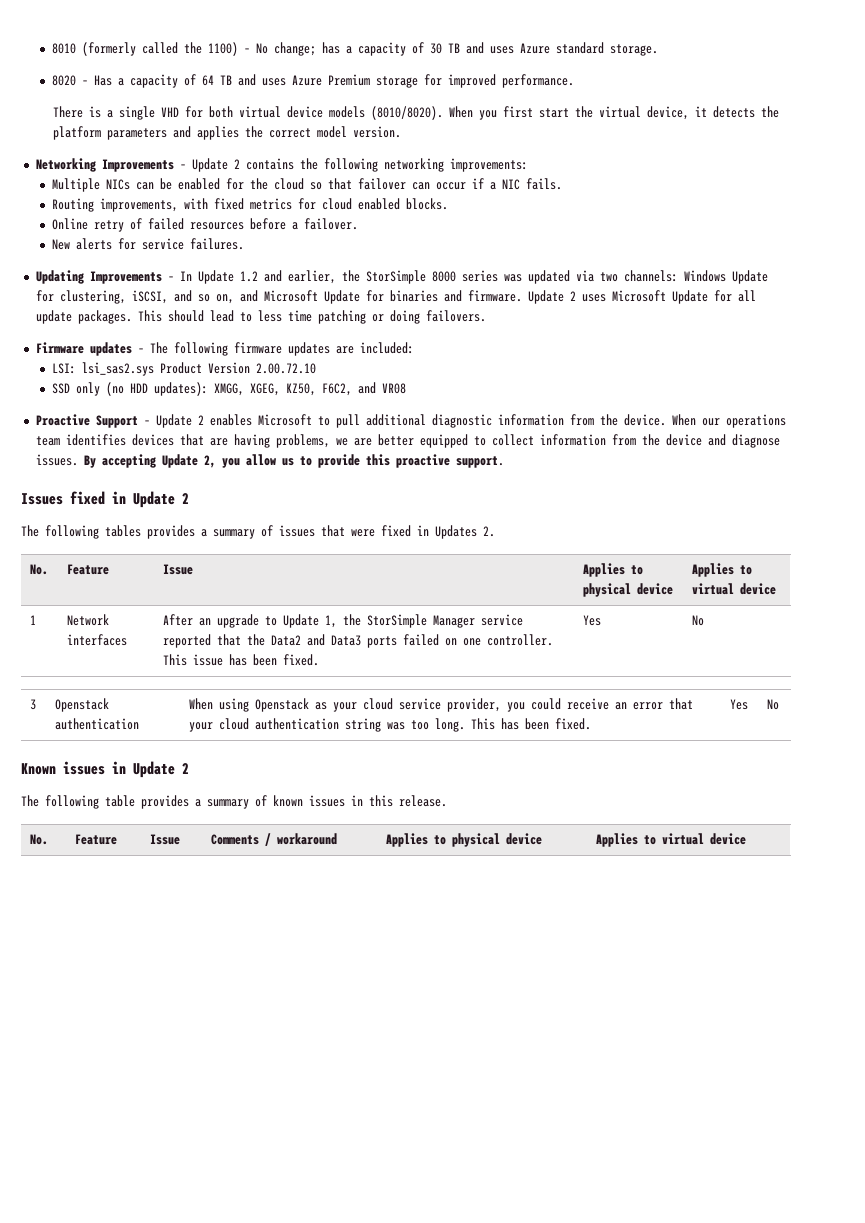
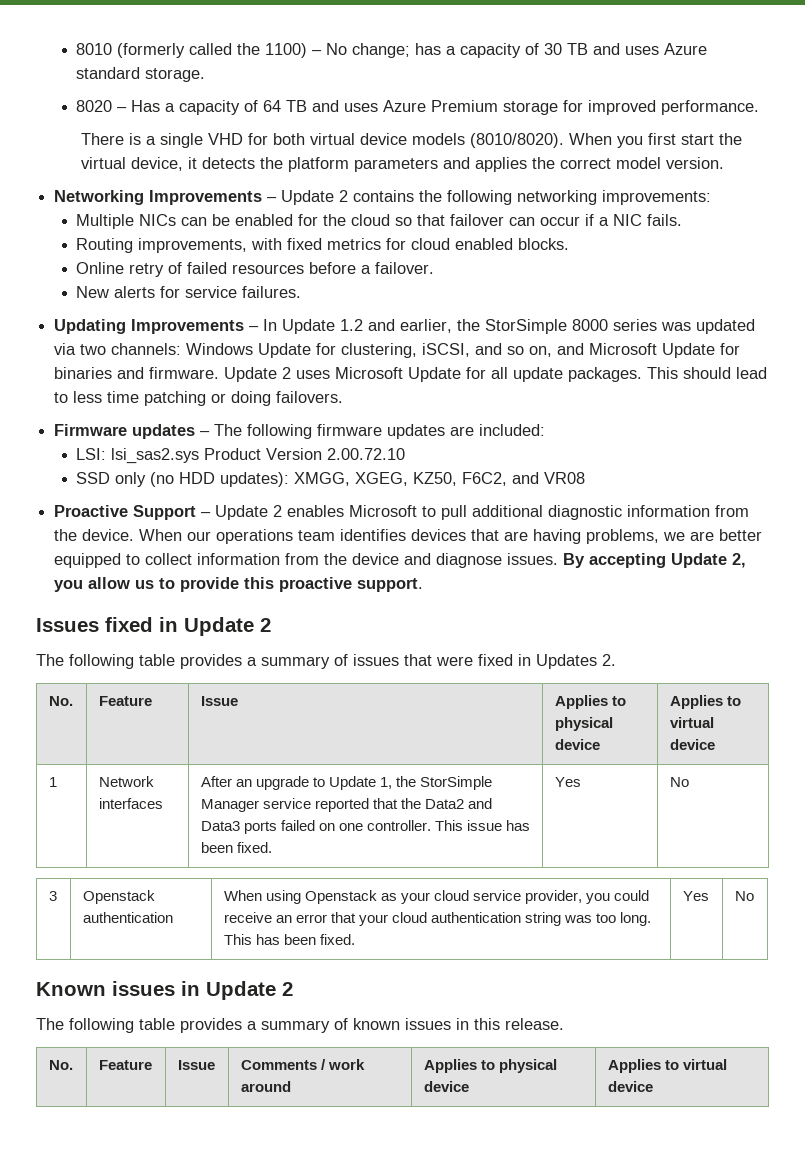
[105,525,141,537] tables -> [139,654,175,666] table
[277,833,338,845] workaround -> [327,1059,365,1070] [240,1081,291,1092] work around

